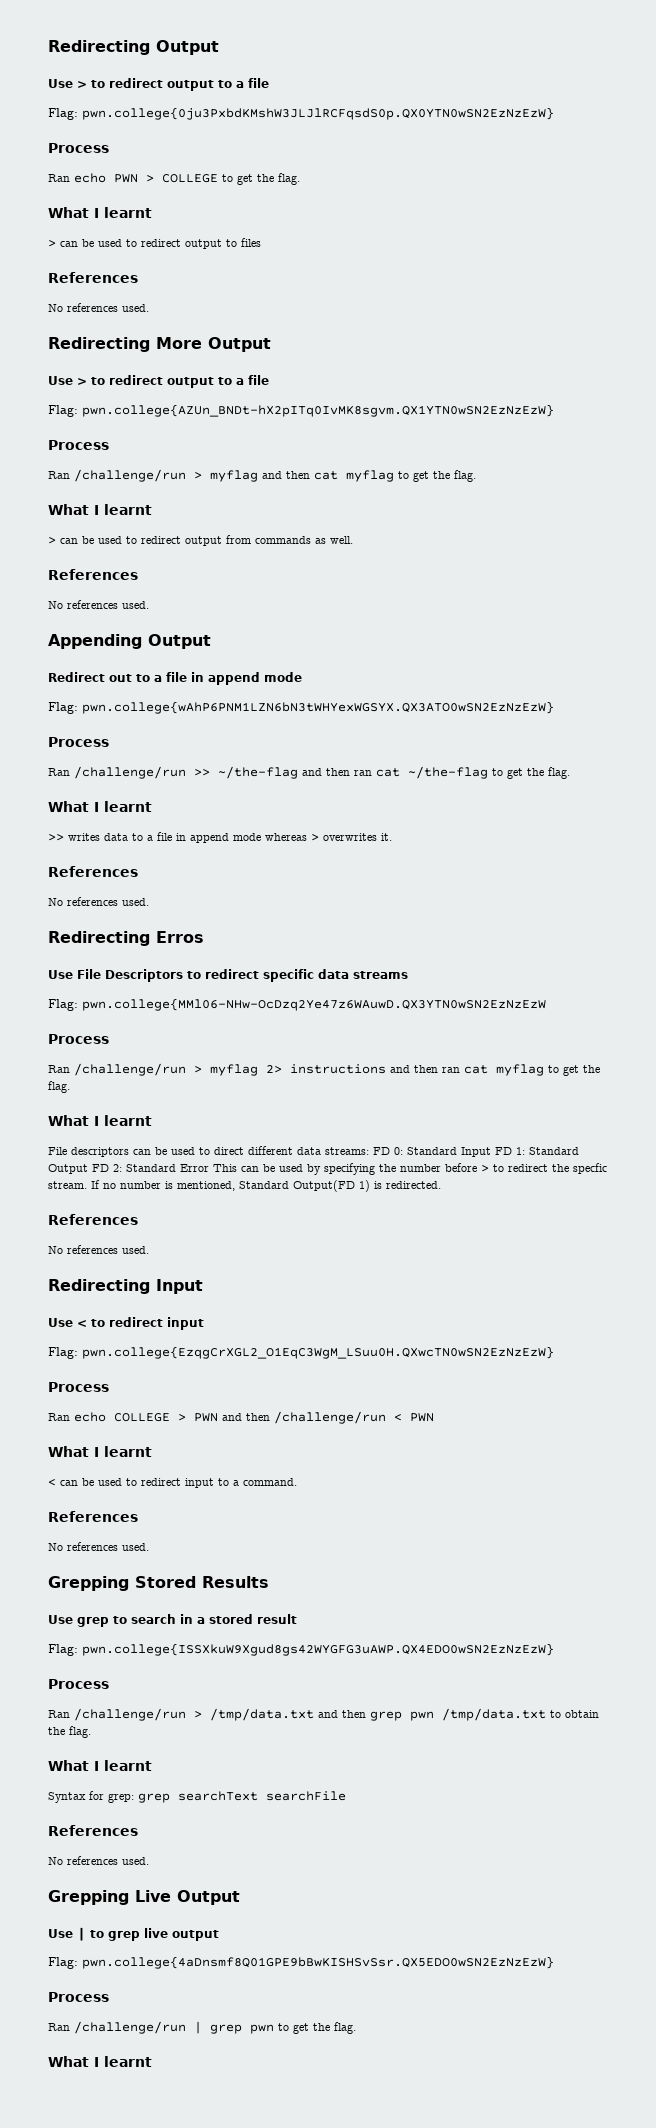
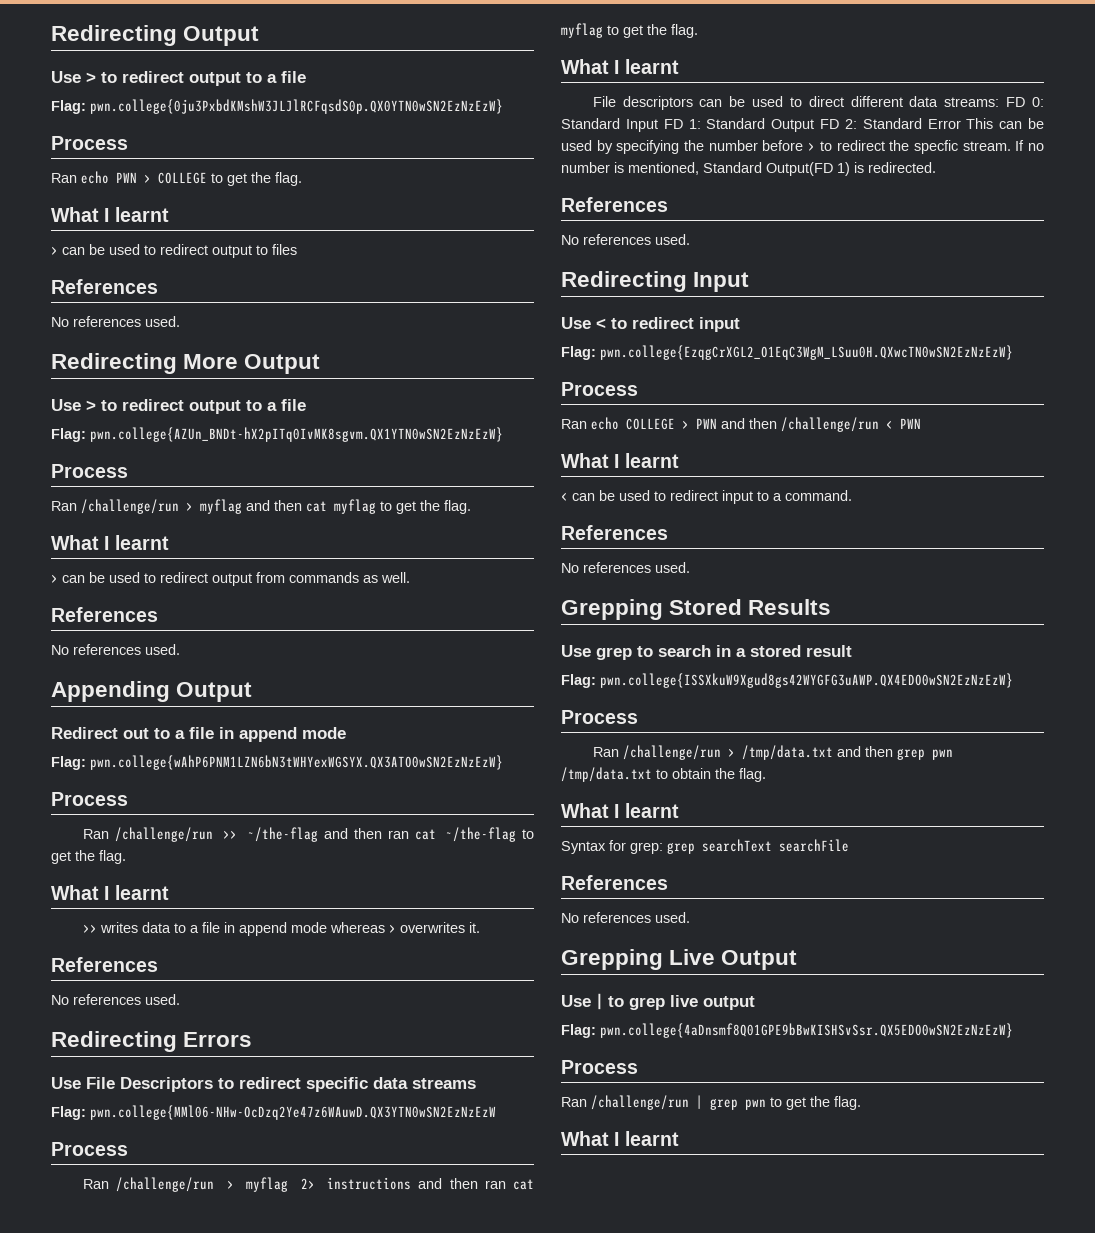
[156,931,204,943] Erros -> [183,1032,253,1047] Errors

